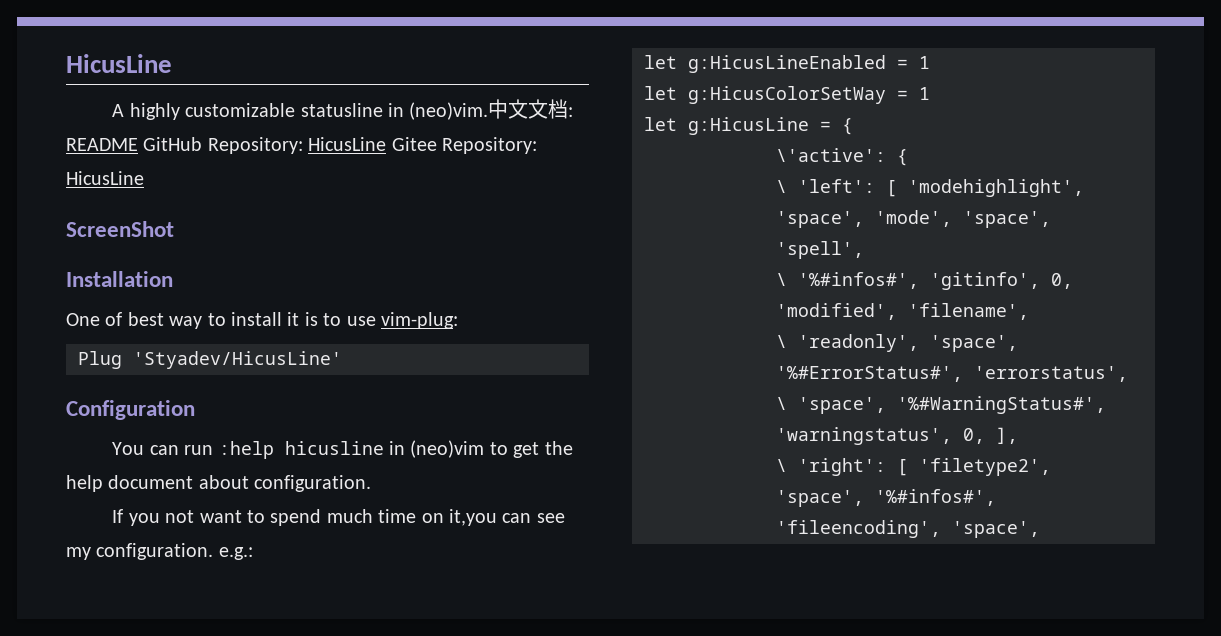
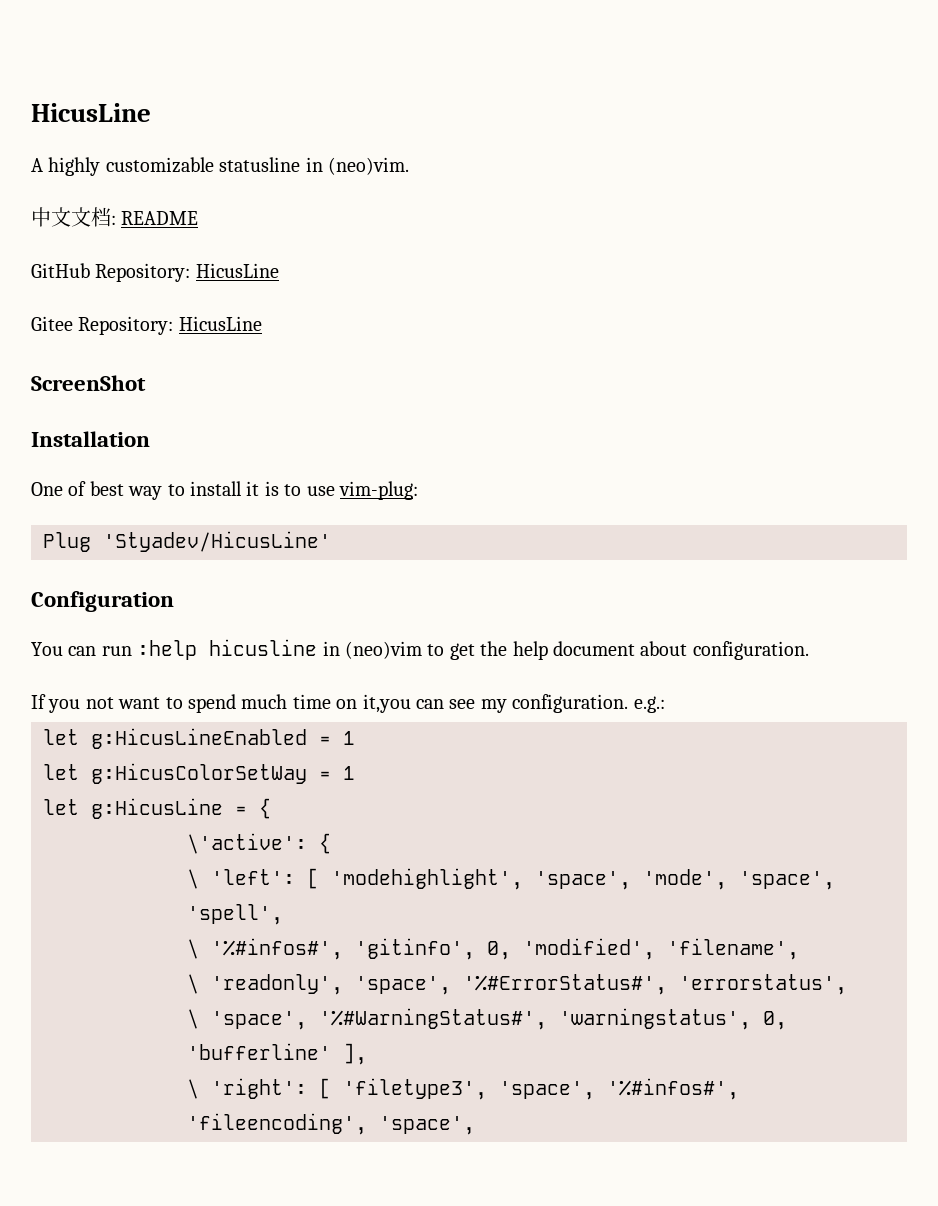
(489, 111) none -> (409, 166) //
(138, 144) none -> (199, 218) //
(387, 144) none -> (279, 270) //
(985, 436) none -> [187,1043,331,1060] 'bufferline'
[919,458,1051,476] 'filetype2', -> [343,1078,487,1100] 'filetype3',

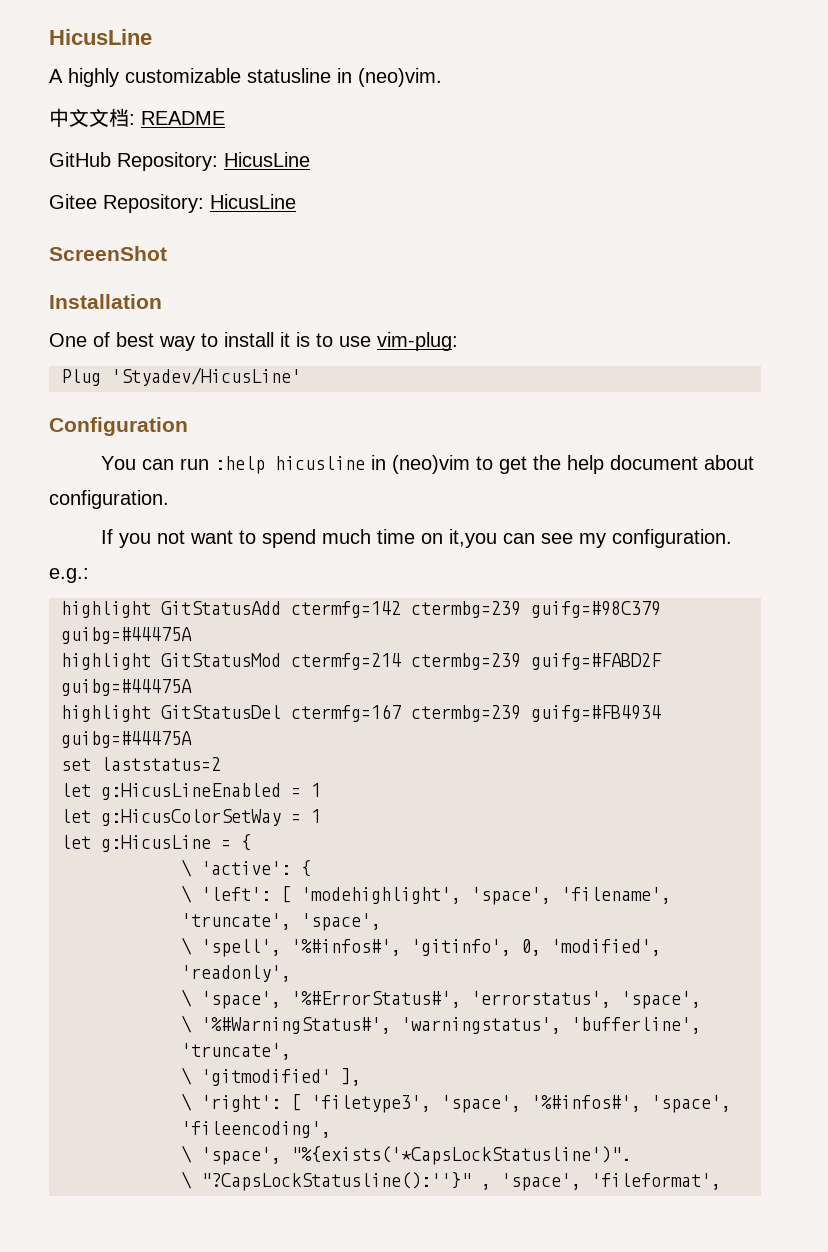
(665, 704) none -> [61,601,661,618] [61,627,192,644] [61,653,662,670] [61,679,192,696] [61,704,661,722] [61,731,192,748] [61,757,221,771] // highlight GitStatusAdd ctermfg=142 ctermbg=239 guifg=#98C379 guibg=#44475A // highlight GitStatusMod ctermfg=214 ctermbg=239 guifg=#FABD2F guibg=#44475A // highlight GitStatusDel ctermfg=167 ctermbg=239 guifg=#FB4934 guibg=#44475A // set laststatus=2
[187,833,307,854] \'active': -> [181,859,291,877] \ 'active':
[643,869,835,890] [187,904,283,925] [187,939,199,959] 'mode', 'space', 'spell', // \ -> [561,887,671,904] [181,913,381,931] [181,937,281,957] 'filename', 'truncate', 'space', // \ 'spell',
[667,938,799,960] [187,974,343,995] 'filename', // \ 'readonly', -> [181,965,291,982] [181,989,192,1007] 'readonly', // \
[187,1009,307,1030] // \ 'space', -> [621,991,701,1009] [181,1015,192,1033] 'space', // \
[763,1011,787,1030] [187,1043,331,1060] 0, 'bufferline' -> [571,1017,701,1034] [181,1043,291,1060] [181,1067,331,1086] 'bufferline', 'truncate', // \ 'gitmodified'
(739, 1089) none -> [651,1095,731,1113] 'space',
[379,1116,475,1135] 'space', -> [181,1145,631,1165] [181,1171,721,1191] // \ 'space', "%{exists('*CapsLockStatusline')". // \ "?CapsLockStatusline():''}" , 'space', 'fileformat',

